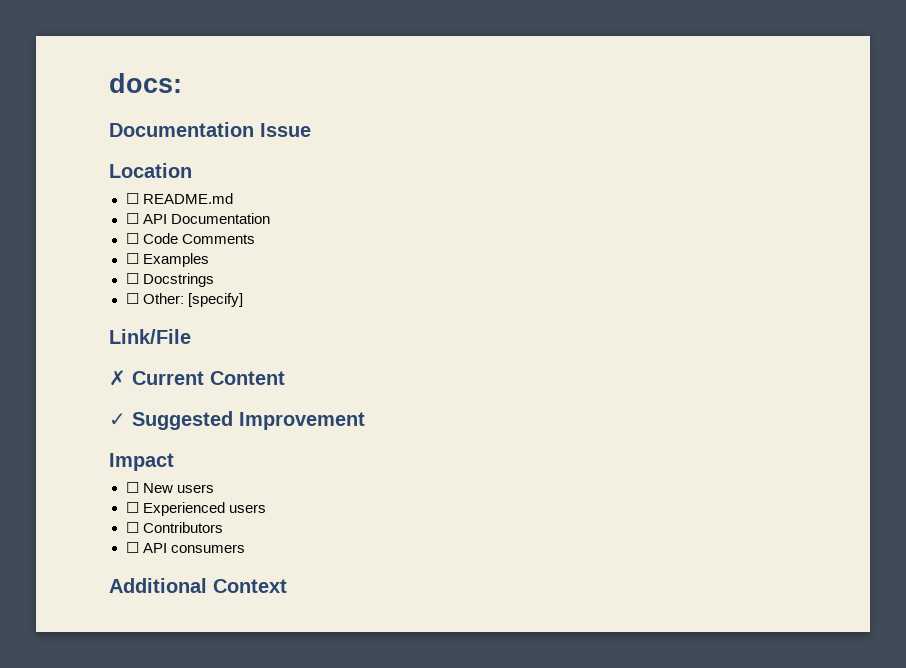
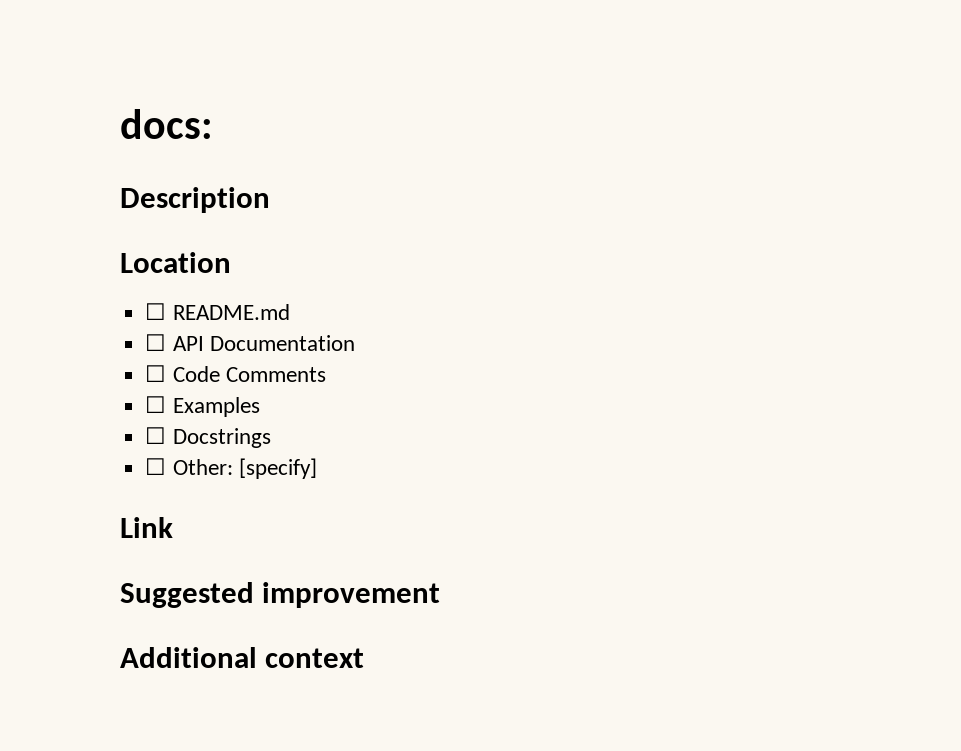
[109,122,311,137] Documentation Issue -> [120,187,270,213] Description
[109,329,191,344] [109,370,285,386] [109,411,365,430] [109,453,174,471] [125,482,214,493] [125,502,266,516] [125,522,223,533] [125,542,245,553] Link/File // ✗ Current Content // ✓ Suggested Improvement // Impact // ☐ New users // ☐ Experienced users // ☐ Contributors // ☐ API consumers -> [120,517,173,538] [120,582,441,608] Link // Suggested improvement
[213,579,287,593] Context -> [265,648,365,668] context

